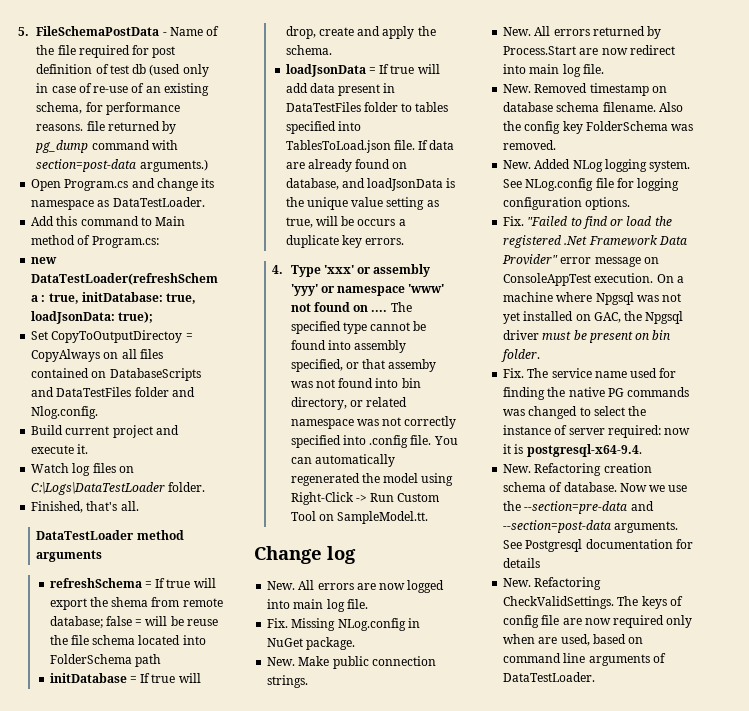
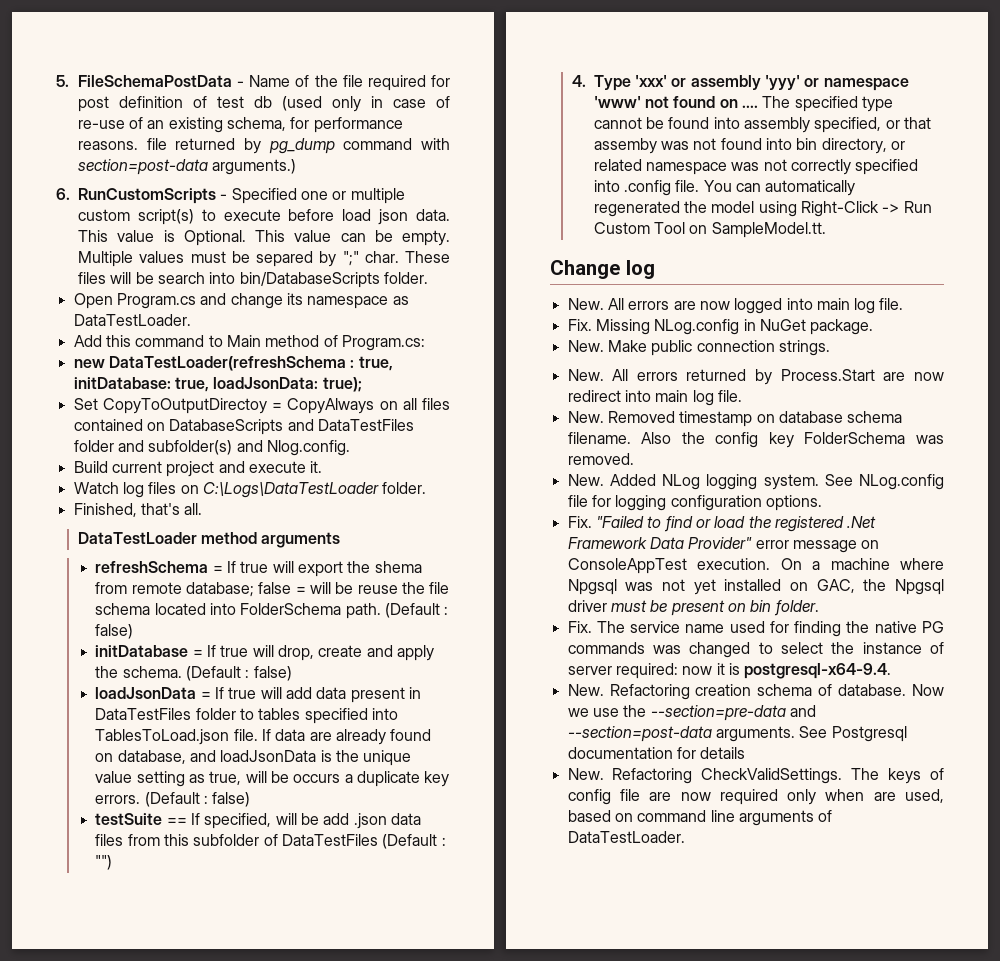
(208, 165) none -> [56,188,405,204] [78,209,450,225] [78,230,450,246] [78,251,450,267] [78,272,428,288] // 6. RunCustomScripts - Specified one or multiple custom script(s) to execute before load json data. This value is Optional. This value can be empty. Multiple values must be separed by ";" char. These files will be search into bin/DatabaseScripts folder.
(195, 392) none -> [148,440,263,455] subfolder(s) and
[134,654,161,667] path -> [345,603,449,619] [95,624,134,639] path. (Default : false)
(332, 50) none -> [186,666,292,681] (Default : false)
(405, 241) none -> [144,792,251,807] [95,813,421,829] [95,834,446,849] [95,855,113,870] (Default : false) // testSuite == If specified, will be add .json data files from this subfolder of DataTestFiles (Default : "")

